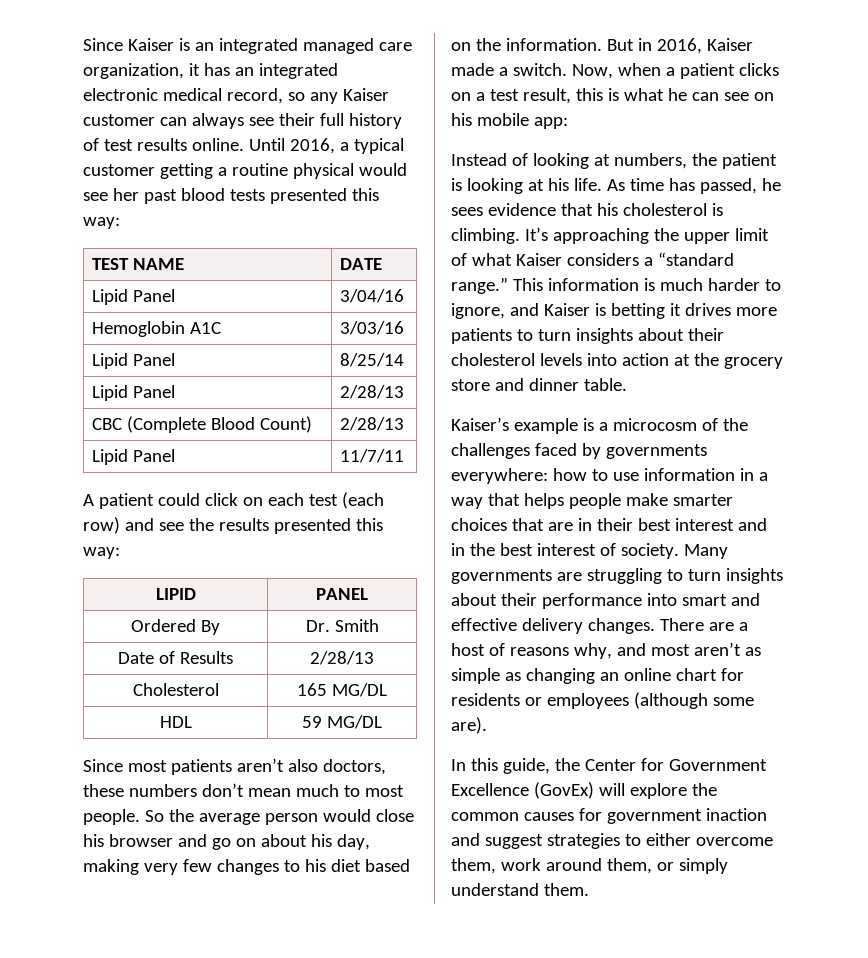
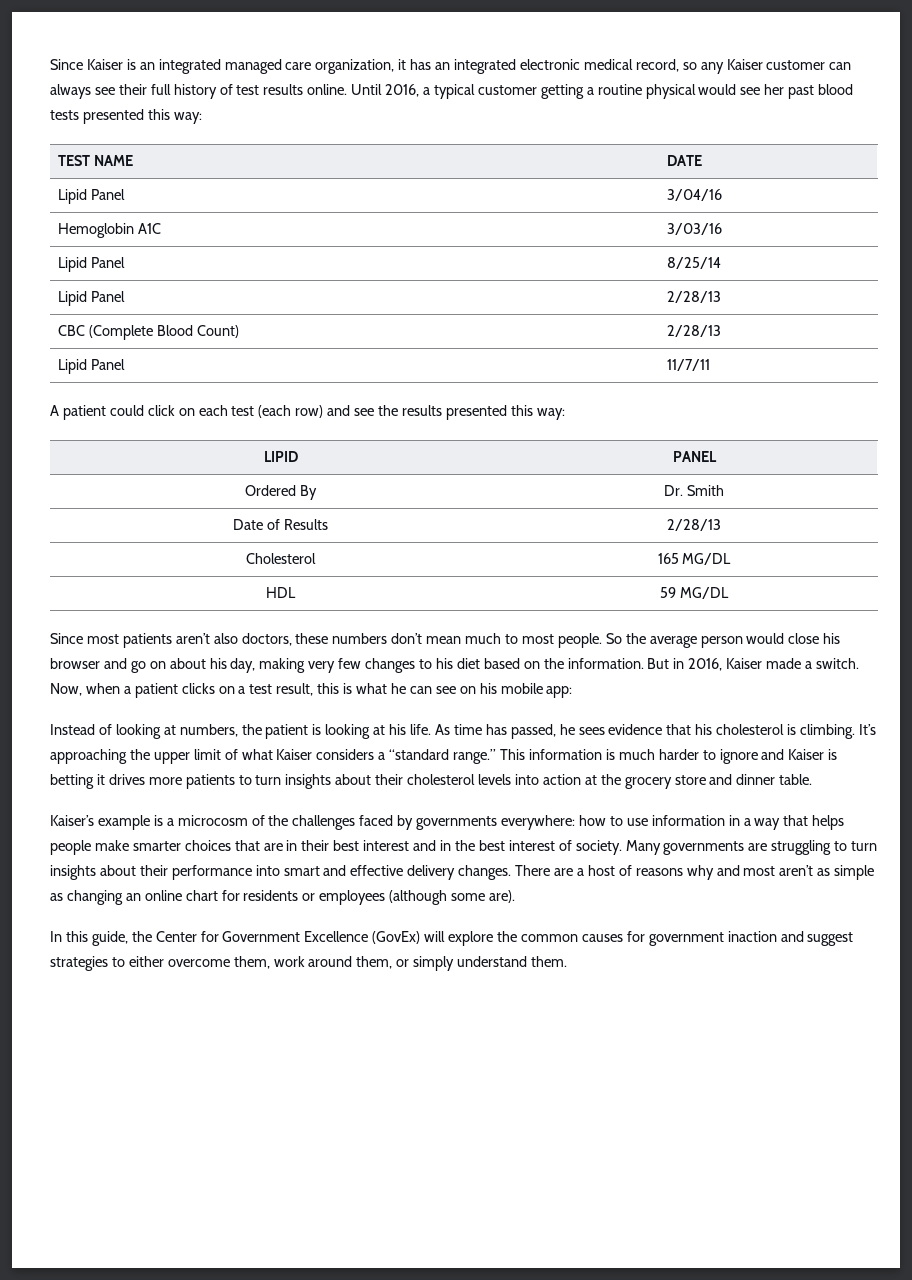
[451,303,505,319] ignore, -> [719,749,758,764] ignore
[573,643,612,659] why, -> [686,865,714,880] why

